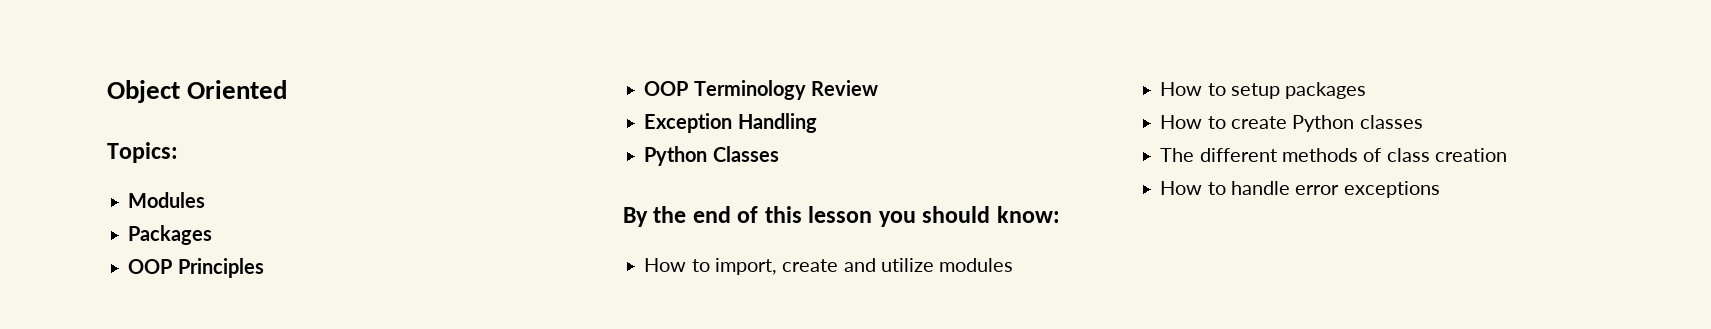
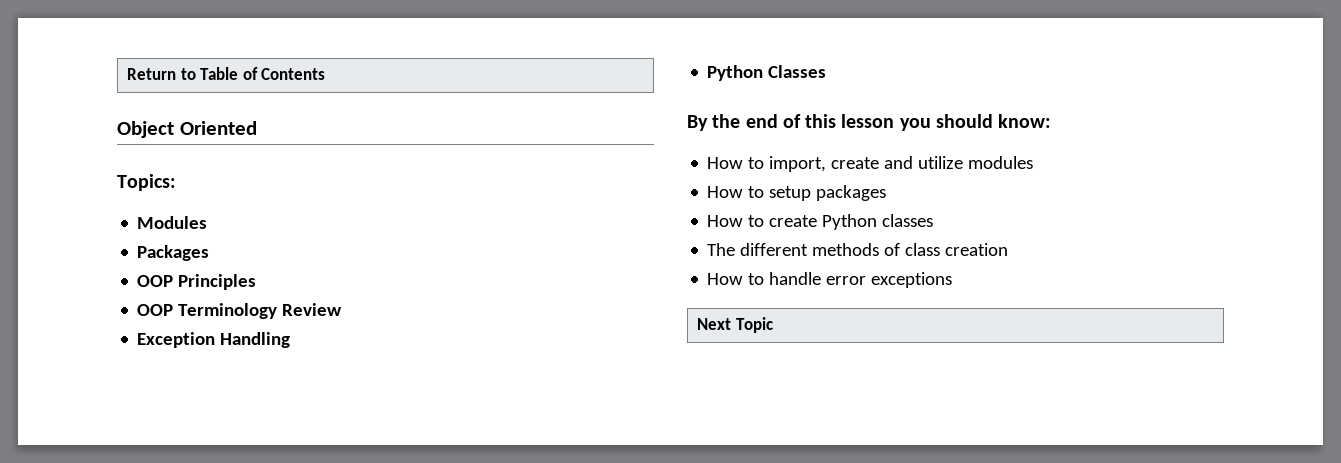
(107, 91) none -> [127,67,326,80] Return to Table of Contents //
(1440, 189) none -> [697,317,773,333] // Next Topic

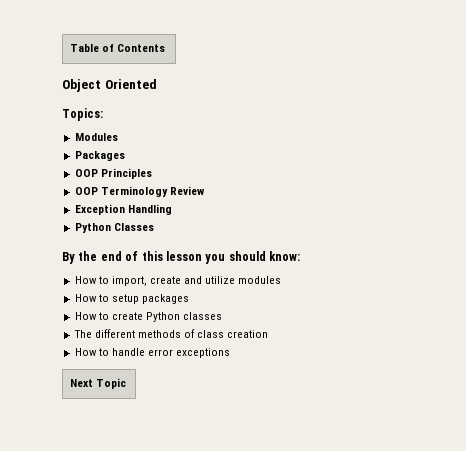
[127,68,196,80] Return to -> (69, 48) none

